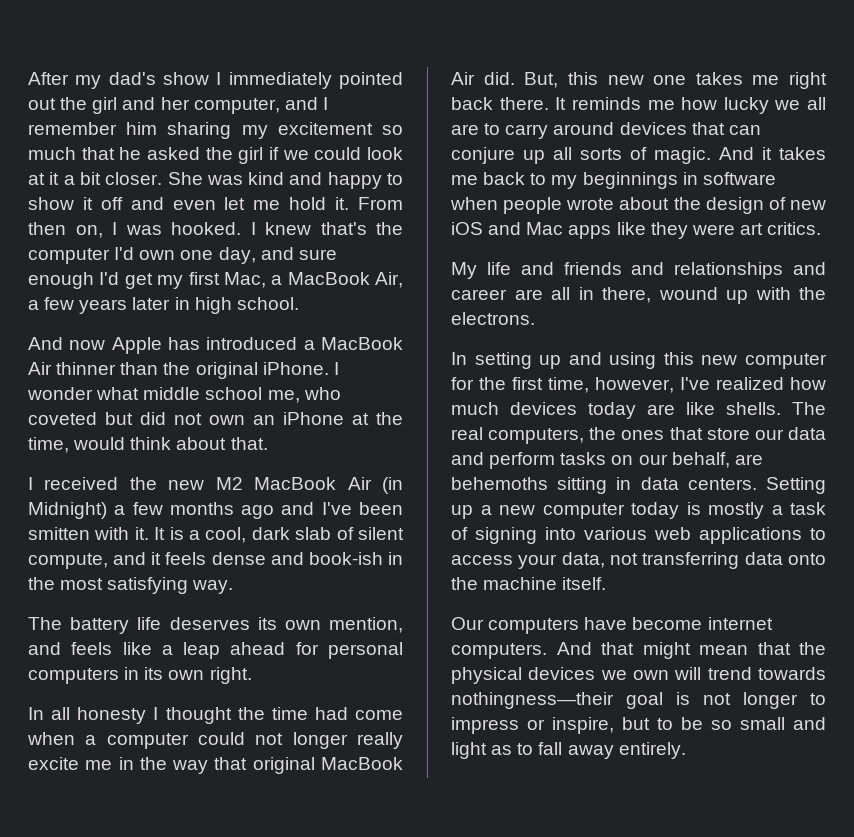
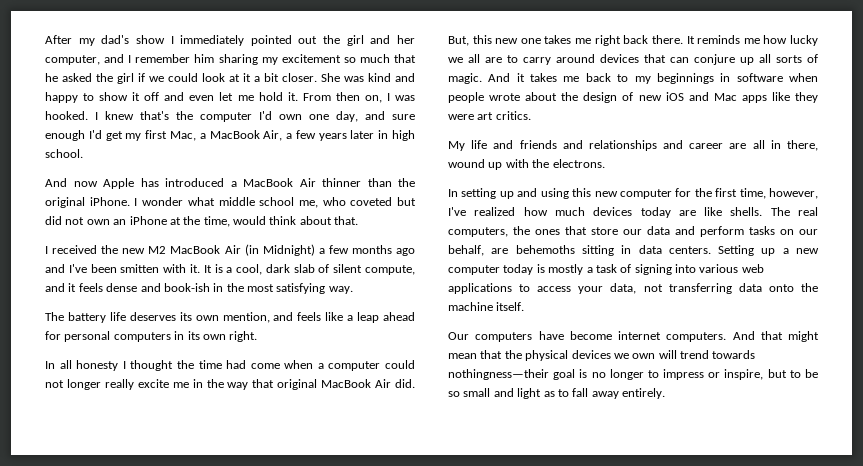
[703,693,731,705] not -> [591,372,606,378] no

